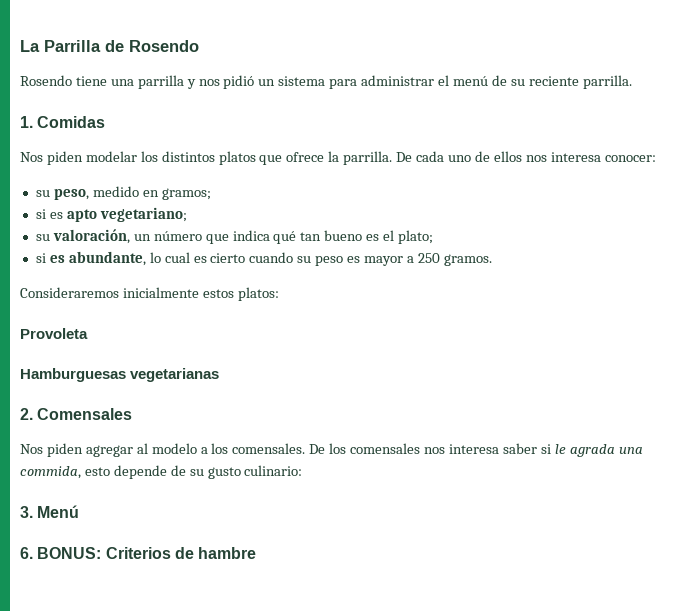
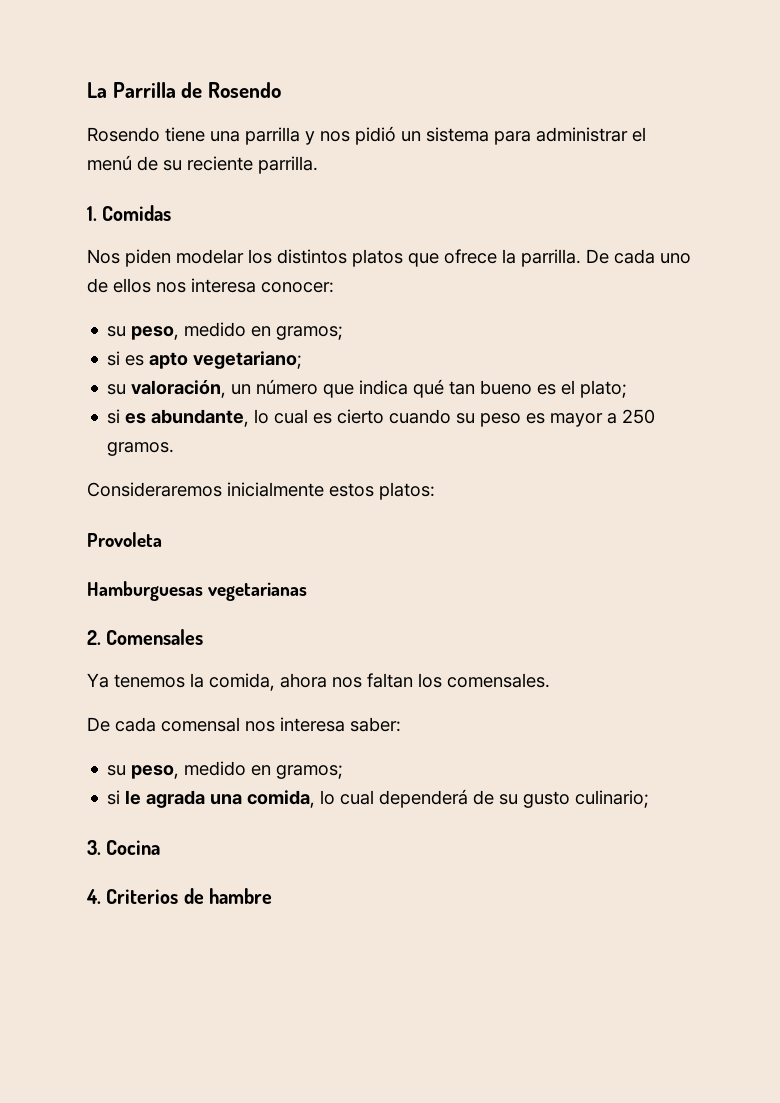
[20,443,643,457] [20,465,167,479] Nos piden agregar al modelo a los comensales. De los comensales nos interesa saber si le agrada una commida, esto depende -> [87,673,550,691] [87,717,401,732] [107,761,344,779] [107,789,469,808] Ya tenemos la comida, ahora nos faltan los comensales. // De cada comensal nos interesa saber: // su peso, medido en gramos; // si le agrada una comida, lo cual dependerá
[244,465,303,476] culinario: -> [575,790,650,808] culinario;
[37,505,80,518] [20,547,102,559] Menú // 6. BONUS: -> [106,840,161,855] [86,889,101,904] Cocina // 4.

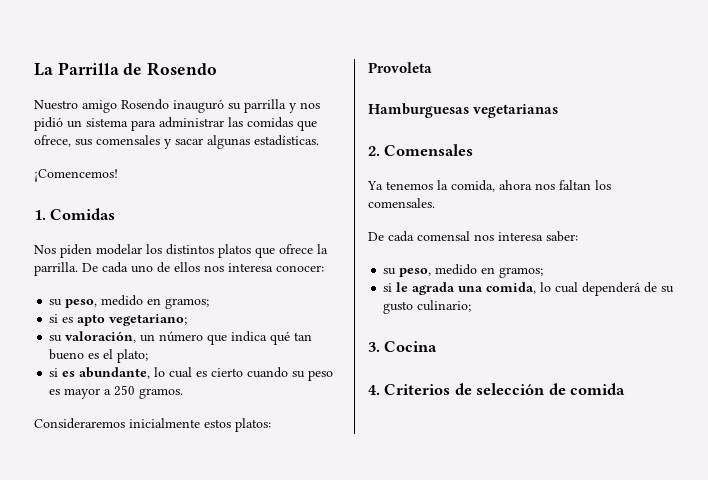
[87,127,240,142] Rosendo tiene una -> [34,99,241,113] Nuestro amigo Rosendo inauguró su
[632,127,646,142] [87,155,318,174] el menú de su reciente parrilla. -> [228,117,317,131] [34,135,319,149] [34,169,118,182] las comidas que ofrece, sus comensales y sacar algunas estadísticas. // ¡Comencemos!
[209,888,273,904] hambre -> [476,383,626,395] selección de comida

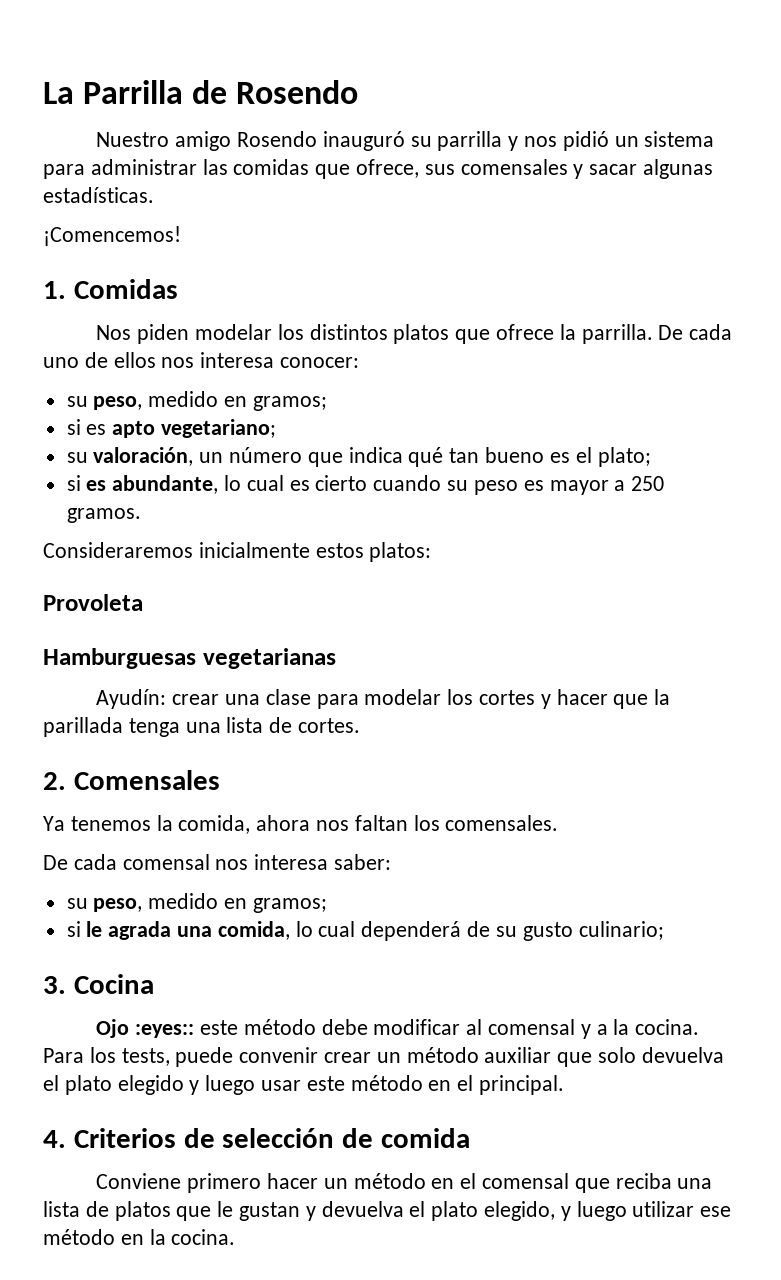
(559, 111) none -> [96,689,671,709] [43,717,361,737] // Ayudín: crear una clase para modelar los cortes y hacer que la parillada tenga una lista de cortes.
(438, 346) none -> [96,1019,700,1039] [43,1047,724,1067] [43,1075,565,1095] // Ojo :eyes:: este método debe modificar al comensal y a la cocina. Para los tests, puede convenir crear un método auxiliar que solo devuelva el plato elegido y luego usar este método en el principal.
(626, 389) none -> [96,1173,713,1193] [43,1201,732,1221] [43,1229,236,1245] // Conviene primero hacer un método en el comensal que reciba una lista de platos que le gustan y devuelva el plato elegido, y luego utilizar ese método en la cocina.

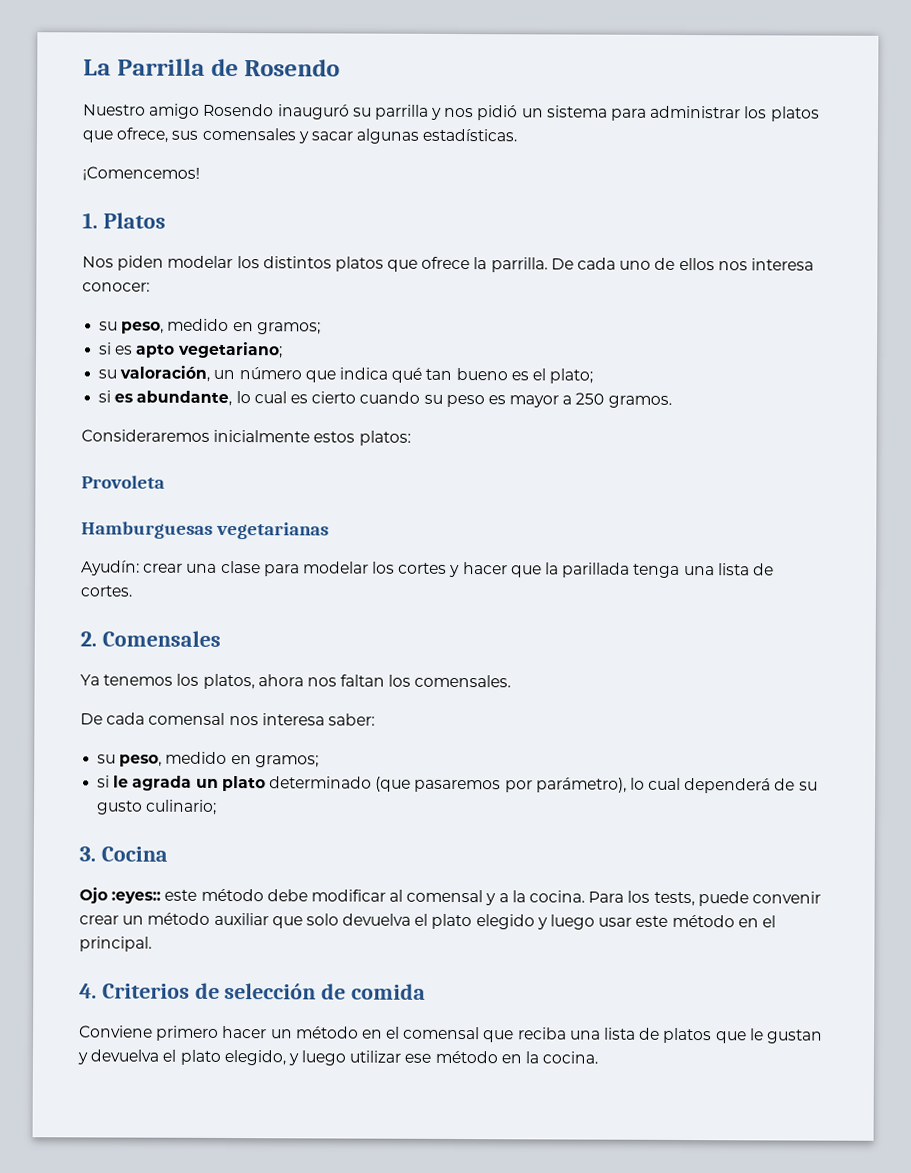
[202,159,310,175] las comidas -> [744,106,820,122] los platos
[73,279,178,299] Comidas -> [102,212,166,229] Platos
[156,815,251,834] la comida, -> [176,673,255,690] los platos,
[177,921,290,940] una comida, -> [195,775,627,793] un plato determinado (que pasaremos por parámetro),

